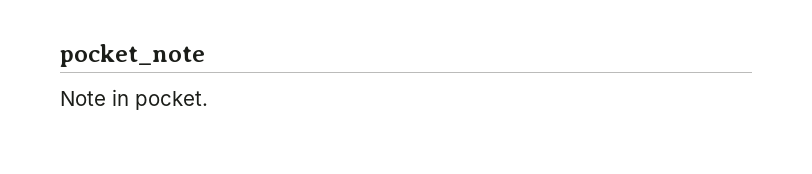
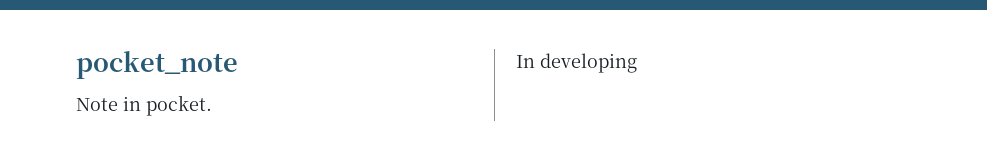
(208, 100) none -> [516,53,637,73] // In developing

